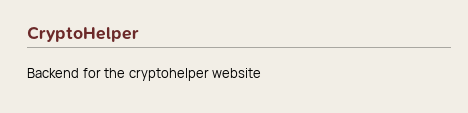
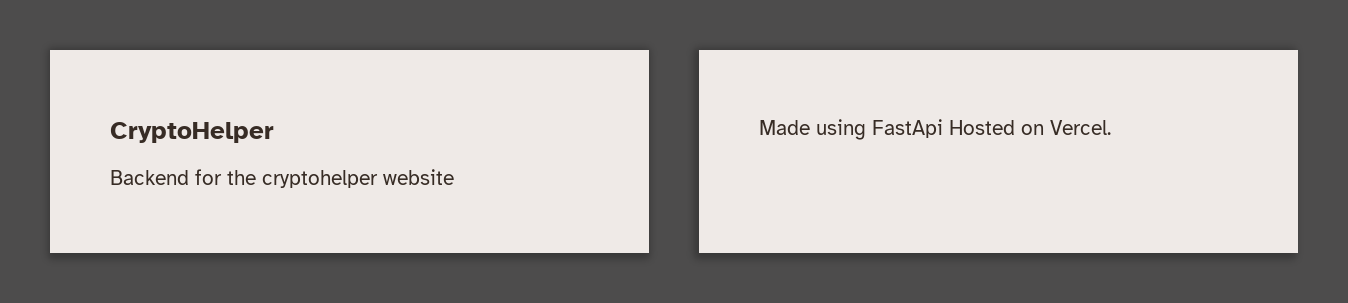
(262, 73) none -> [759,119,1111,140] // Made using FastApi Hosted on Vercel.

